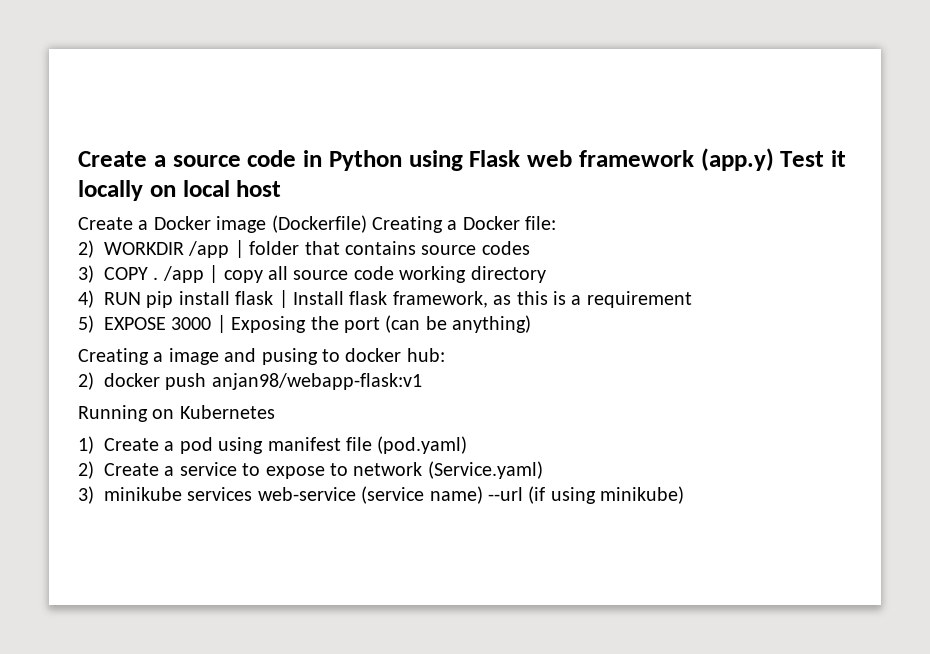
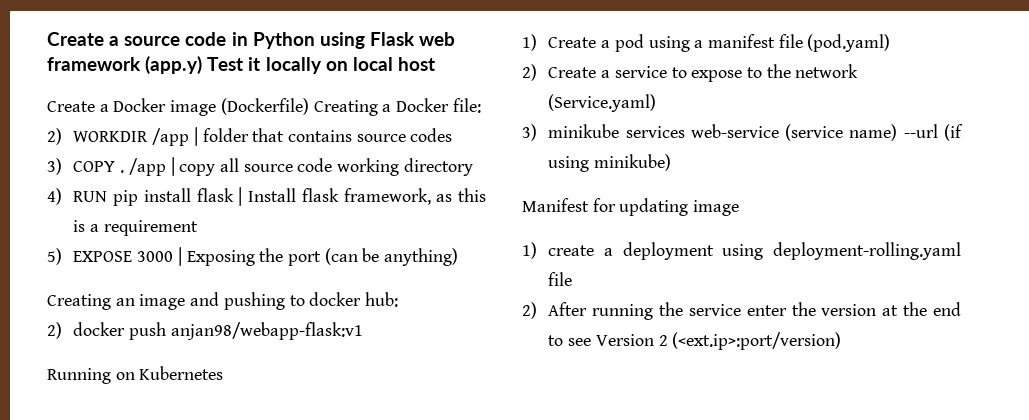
[153,352,164,362] a -> [115,298,135,306] an
[261,348,318,365] pusing -> [223,292,285,310] pushing
(264, 445) none -> [694,40,704,48] a
(348, 469) none -> [766,64,791,78] the
(685, 495) none -> [522,198,740,216] [522,242,961,260] [548,272,573,286] [522,302,961,320] [548,332,842,350] // Manifest for updating image // 1) create a deployment using deployment-rolling.yaml file // 2) After running the service enter the version at the end to see Version 2 (<ext.ip>:port/version)

